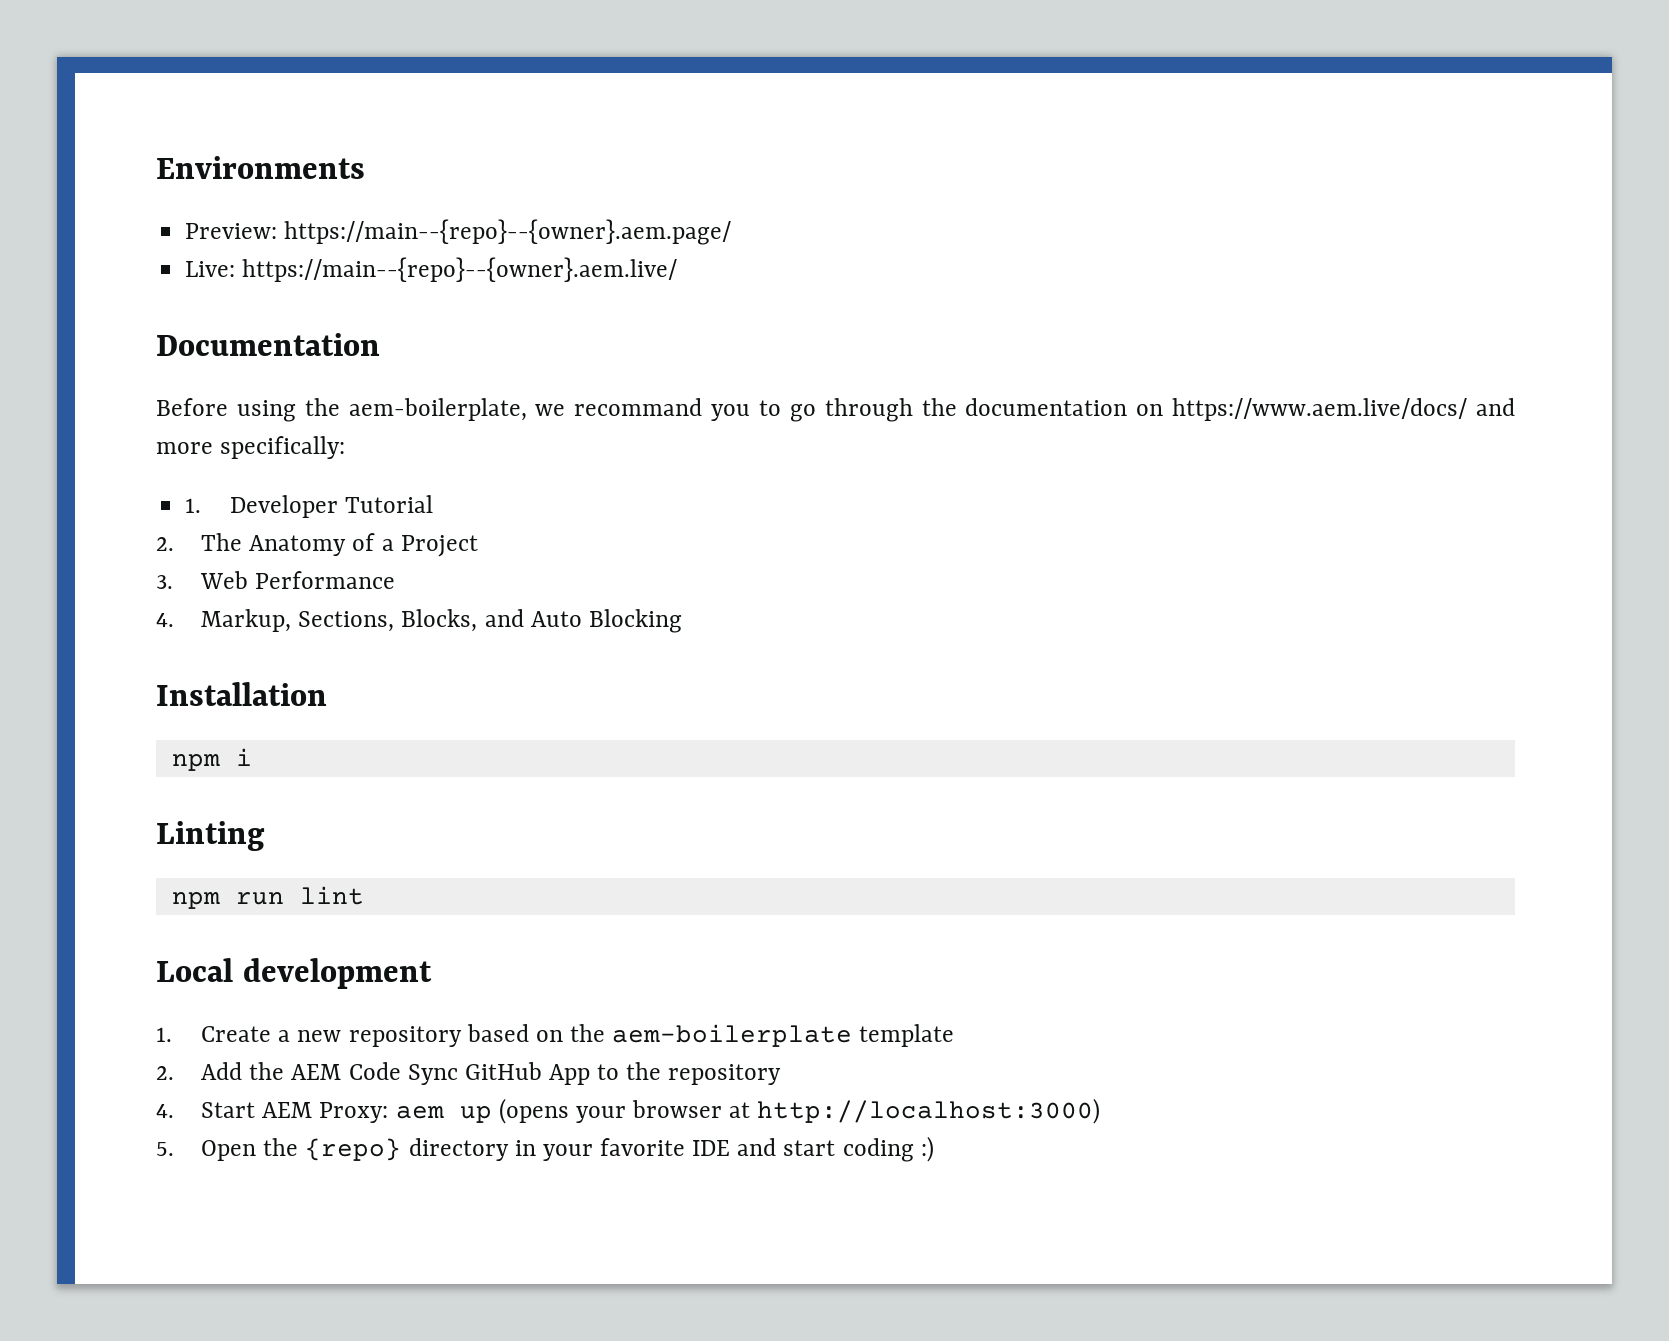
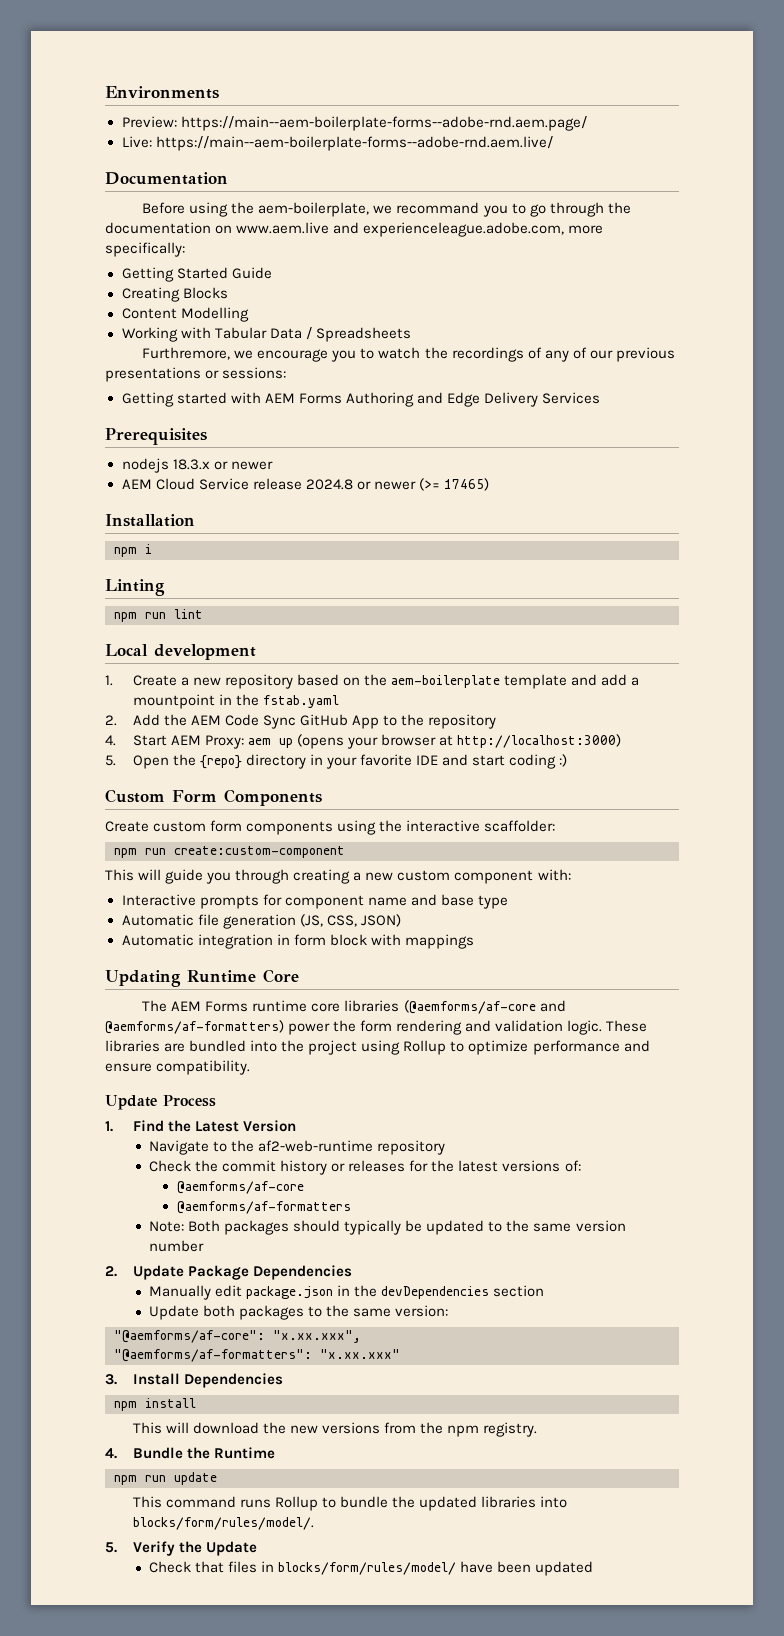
[284,219,732,245] https://main--{repo}--{owner}.aem.page/ -> [180,116,587,131] https://main--aem-boilerplate-forms--adobe-rnd.aem.page/
[242,257,678,282] https://main--{repo}--{owner}.aem.live/ -> [155,136,553,151] https://main--aem-boilerplate-forms--adobe-rnd.aem.live/
[1172,398,1516,421] https://www.aem.live/docs/ and -> [236,222,565,237] www.aem.live and experienceleague.adobe.com,
[185,495,434,518] [156,533,478,557] [156,571,396,589] [156,609,682,633] 1. Developer Tutorial // 2. The Anatomy of a Project // 3. Web Performance // 4. Markup, Sections, Blocks, and Auto Blocking -> [121,267,272,282] [121,287,228,302] [121,307,249,322] [121,327,411,342] [142,347,675,362] [105,367,287,382] [121,392,600,407] [105,428,207,445] [121,458,273,473] [121,478,489,491] Getting Started Guide // Creating Blocks // Content Modelling // Working with Tabular Data / Spreadsheets // Furthremore, we encourage you to watch the recordings of any of our previous presentations or sessions: // Getting started with AEM Forms Authoring and Edge Delivery Services // Prerequisites // nodejs 18.3.x or newer // AEM Cloud Service release 2024.8 or newer (>= 17465)
(955, 1035) none -> [570,674,640,686] [132,694,339,709] and add a mountpoint in the fstab.yaml
(934, 1149) none -> [105,789,322,806] [105,820,556,835] [114,846,345,858] [105,869,571,884] [121,894,508,909] [121,914,401,929] [121,934,474,949] [105,969,299,987] [142,1000,566,1014] [105,1020,648,1035] [105,1040,650,1055] [105,1060,251,1075] [105,1095,216,1110] [105,1120,296,1132] [149,1140,446,1155] [149,1160,581,1175] [176,1181,304,1194] [176,1201,351,1214] [149,1220,626,1235] [149,1240,205,1252] [105,1265,352,1280] [149,1285,545,1300] [149,1305,449,1320] [114,1330,361,1343] [114,1349,400,1362] [105,1373,283,1388] [114,1398,196,1411] [132,1422,537,1437] [105,1447,275,1459] [114,1472,217,1485] [132,1496,567,1511] [132,1517,314,1530] [105,1541,257,1556] [149,1561,594,1576] // Custom Form Components // Create custom form components using the interactive scaffolder: // npm run create:custom-component // This will guide you through creating a new custom component with: // Interactive prompts for component name and base type // Automatic file generation (JS, CSS, JSON) // Automatic integration in form block with mappings // Updating Runtime Core // The AEM Forms runtime core libraries (@aemforms/af-core and @aemforms/af-formatters) power the form rendering and validation logic. These libraries are bundled into the project using Rollup to optimize performance and ensure compatibility. // Update Process // 1. Find the Latest Version // Navigate to the af2-web-runtime repository // Check the commit history or releases for the latest versions of: // @aemforms/af-core // @aemforms/af-formatters // Note: Both packages should typically be updated to the same version number // 2. Update Package Dependencies // Manually edit package.json in the devDependencies section // Update both packages to the same version: // "@aemforms/af-core": "x.xx.xxx", // "@aemforms/af-formatters": "x.xx.xxx" // 3. Install Dependencies // npm install // This will download the new versions from the npm registry. // 4. Bundle the Runtime // npm run update // This command runs Rollup to bundle the updated libraries into blocks/form/rules/model/. // 5. Verify the Update // Check that files in blocks/form/rules/model/ have been updated

